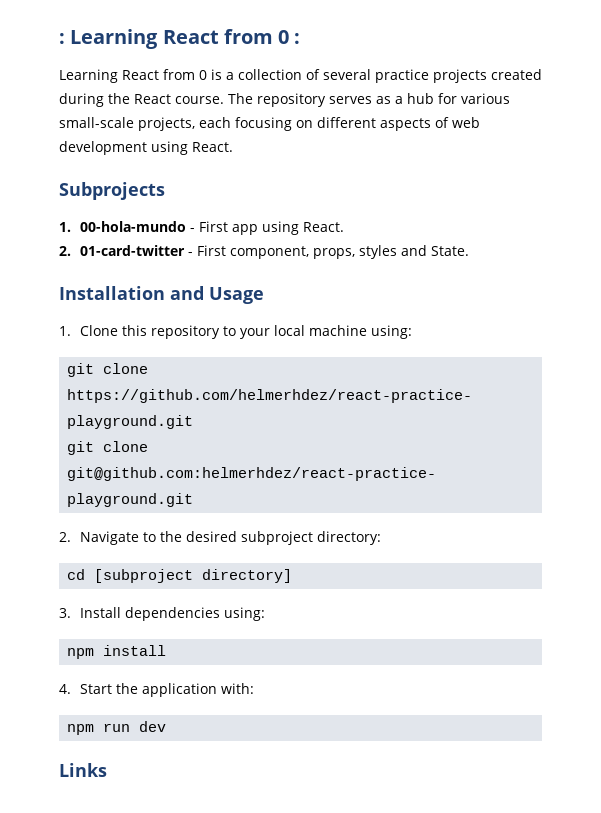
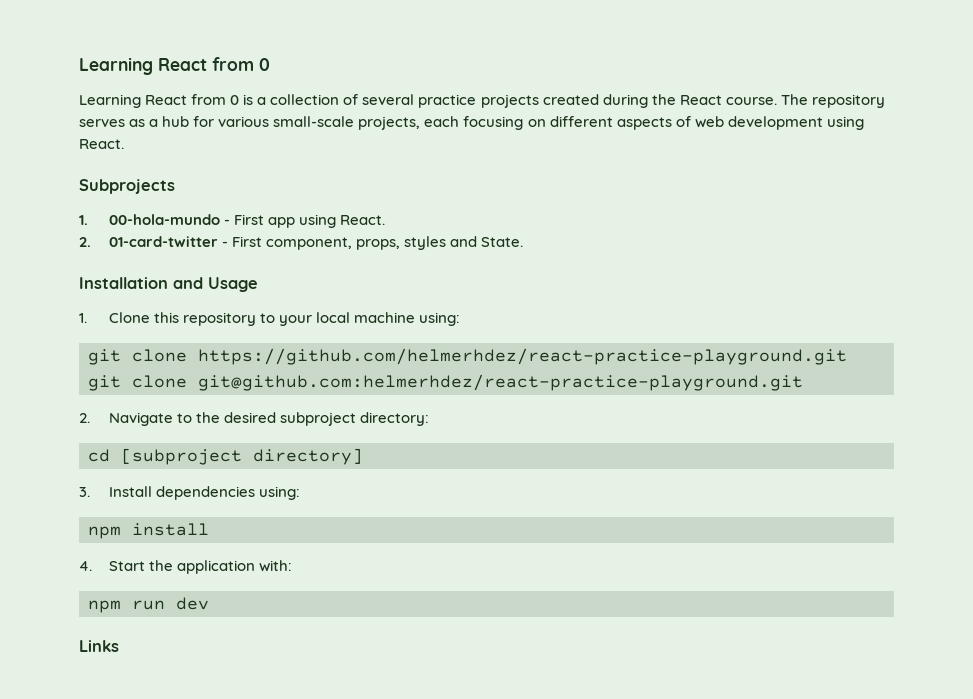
[59,29,301,49] : Learning React from 0 : -> [79,57,270,75] Learning React from 0

